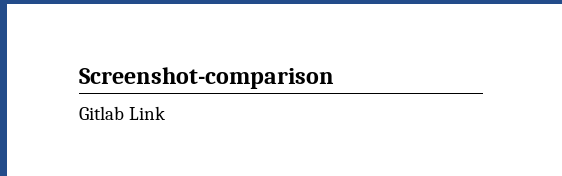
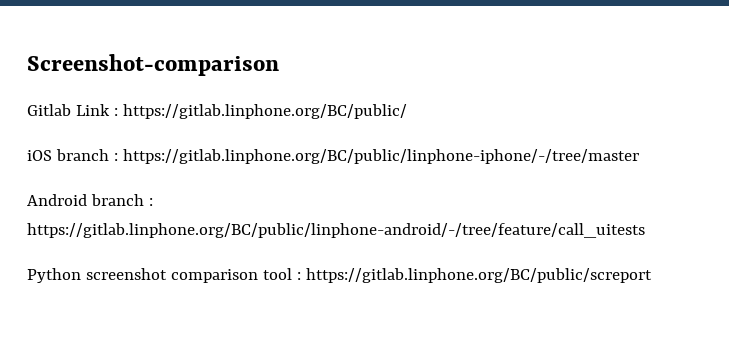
(167, 113) none -> [113,104,407,119] [27,149,639,164] [27,194,153,206] [27,223,645,238] [27,268,652,283] : https://gitlab.linphone.org/BC/public/ // iOS branch : https://gitlab.linphone.org/BC/public/linphone-iphone/-/tree/master // Android branch : https://gitlab.linphone.org/BC/public/linphone-android/-/tree/feature/call_uitests // Python screenshot comparison tool : https://gitlab.linphone.org/BC/public/screport

